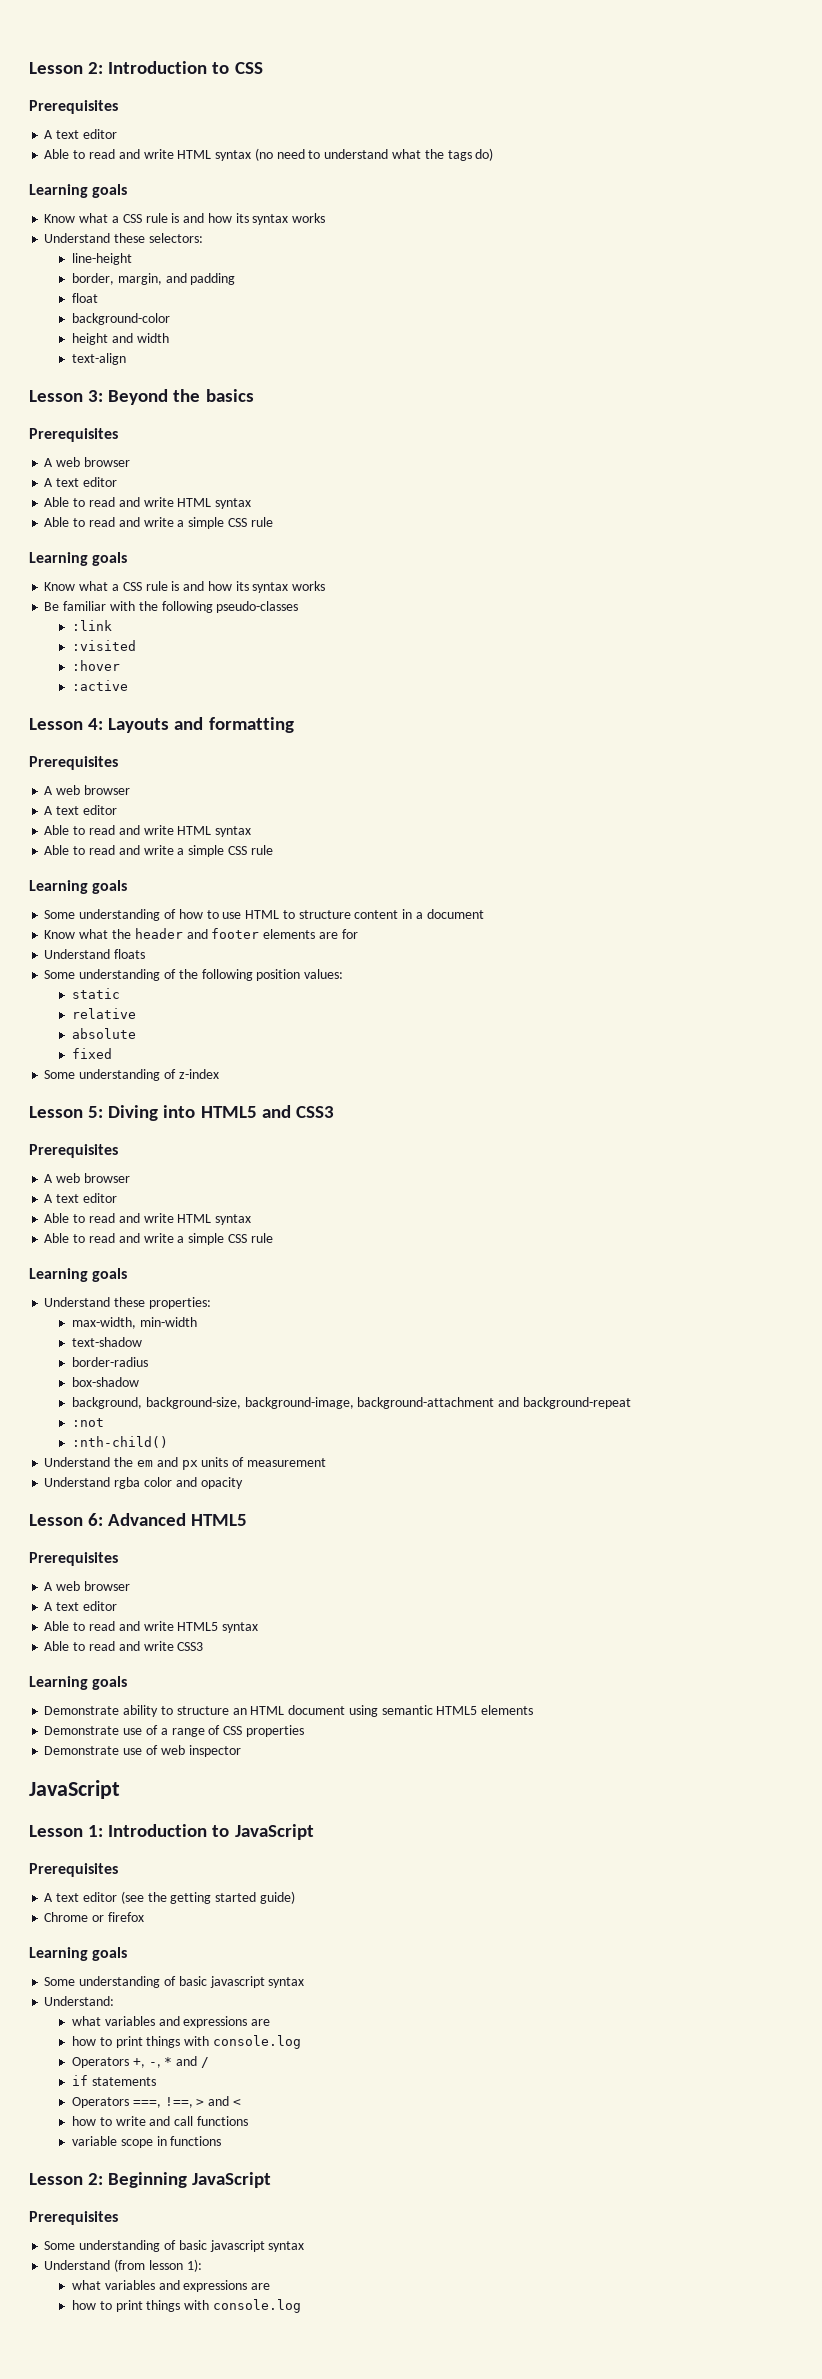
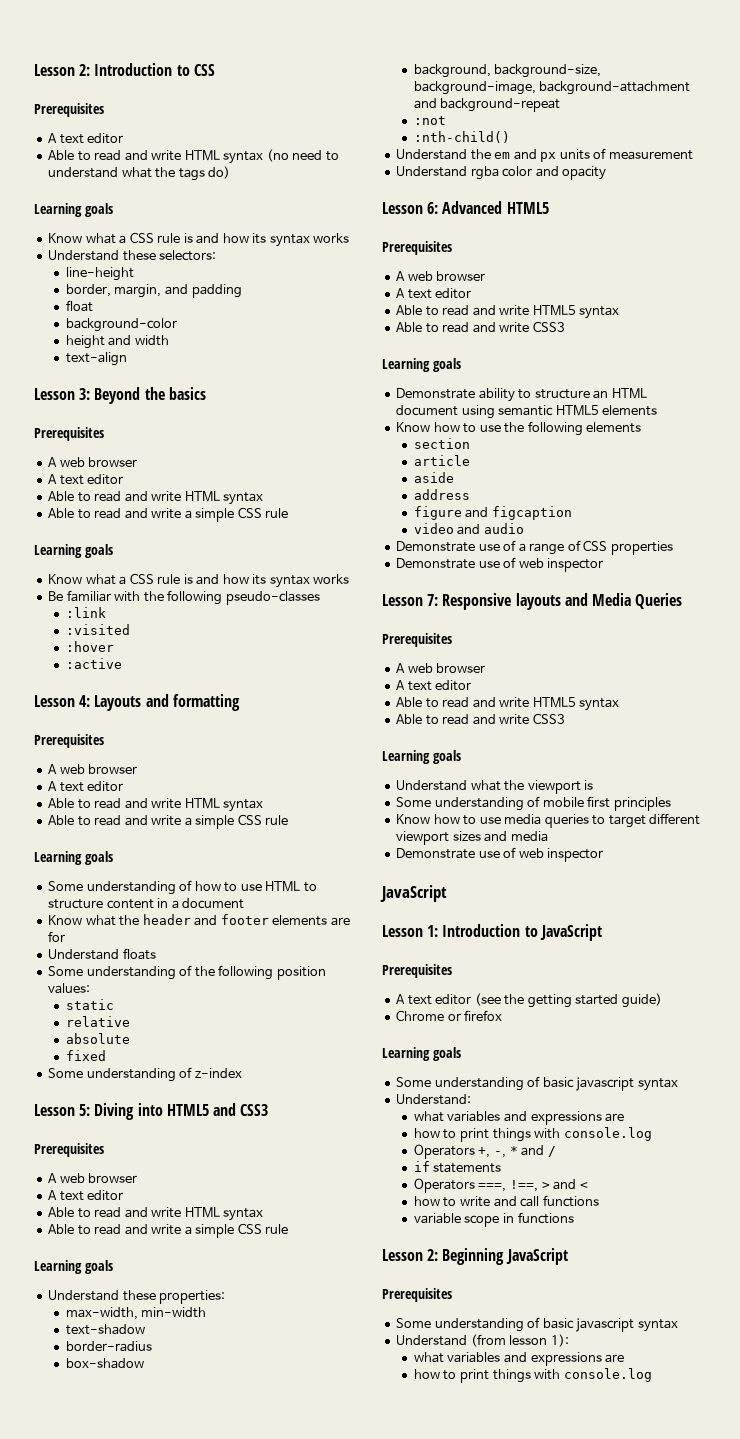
(534, 1710) none -> [396,421,642,436] [413,438,470,449] [413,455,470,466] [413,472,454,483] [413,489,470,500] [413,506,572,520] [413,523,524,535] // Know how to use the following elements // section // article // aside // address // figure and figcaption // video and audio
(241, 1751) none -> [382,593,683,610] [382,633,452,647] [396,663,486,673] [396,680,472,691] [396,697,620,711] [396,713,565,725] [382,750,461,764] [396,780,594,794] [396,796,671,811] [396,813,701,828] [396,831,548,845] [396,847,604,862] // Lesson 7: Responsive layouts and Media Queries // Prerequisites // A web browser // A text editor // Able to read and write HTML5 syntax // Able to read and write CSS3 // Learning goals // Understand what the viewport is // Some understanding of mobile first principles // Know how to use media queries to target different viewport sizes and media // Demonstrate use of web inspector

